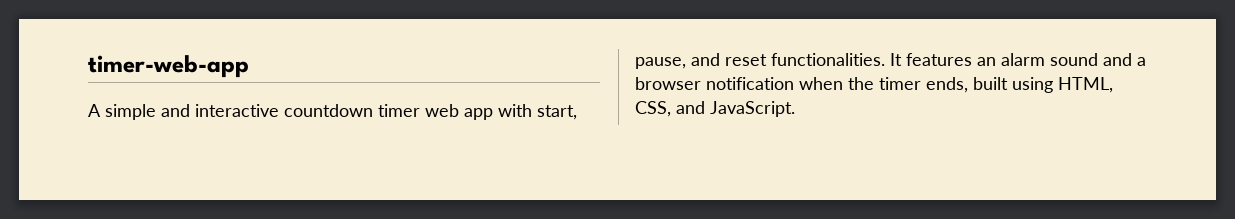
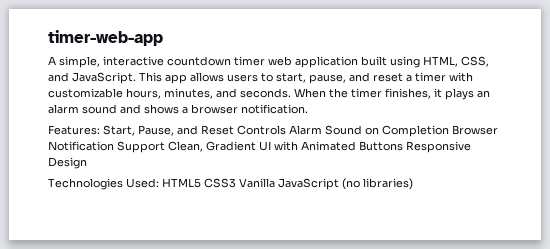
[105,104,190,120] simple and -> [59,56,100,68] simple,
[464,104,577,120] [635,53,1146,69] [635,77,968,93] app with start, pause, and reset functionalities. It features an alarm sound and a browser notification when the timer ends, -> [295,56,358,68] application
(795, 109) none -> [139,72,473,84] [48,88,490,100] [48,104,308,114] [48,125,498,137] [48,141,471,153] [48,157,87,169] [48,178,413,190] This app allows users to start, pause, and reset a timer with customizable hours, minutes, and seconds. When the timer finishes, it plays an alarm sound and shows a browser notification. // Features: Start, Pause, and Reset Controls Alarm Sound on Completion Browser Notification Support Clean, Gradient UI with Animated Buttons Responsive Design // Technologies Used: HTML5 CSS3 Vanilla JavaScript (no libraries)

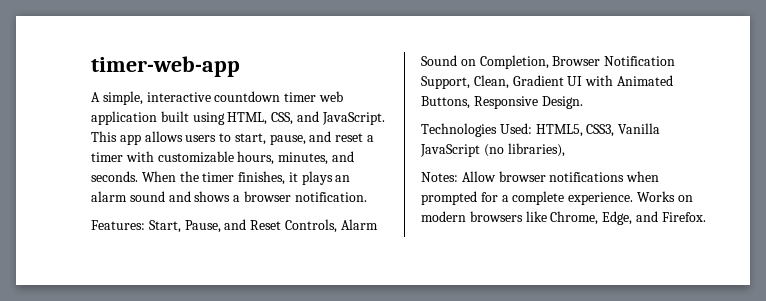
[237,125,286,135] Controls -> [284,219,337,233] Controls,
[382,125,449,137] Completion -> [479,55,549,69] Completion,
[117,141,165,153] Support -> [421,76,470,89] Support,
[359,141,471,153] [48,157,87,169] Buttons Responsive Design -> [421,96,583,109] Buttons, Responsive Design.
[162,178,236,188] HTML5 CSS3 -> [535,124,615,137] HTML5, CSS3,
[363,178,413,190] libraries) -> [507,143,565,157] [421,171,660,182] [421,191,693,205] [421,211,706,225] libraries), // Notes: Allow browser notifications when prompted for a complete experience. Works on modern browsers like Chrome, Edge, and Firefox.

